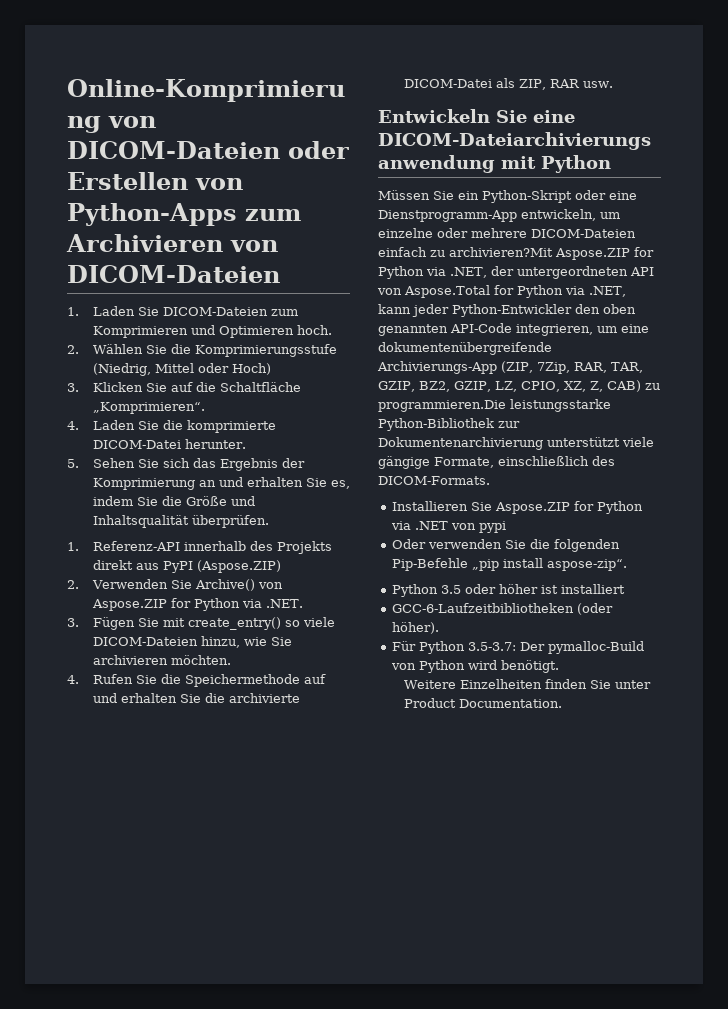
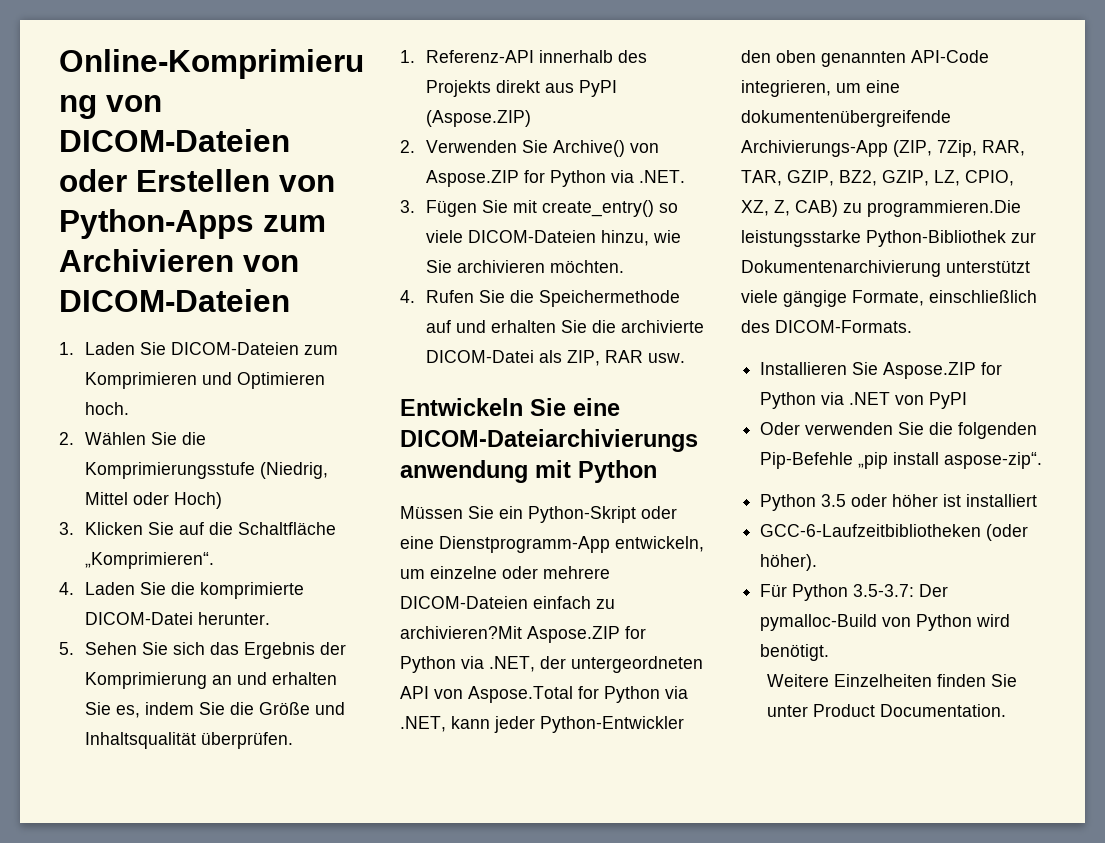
[479,521,507,533] pypi -> [929,392,968,409] PyPI

